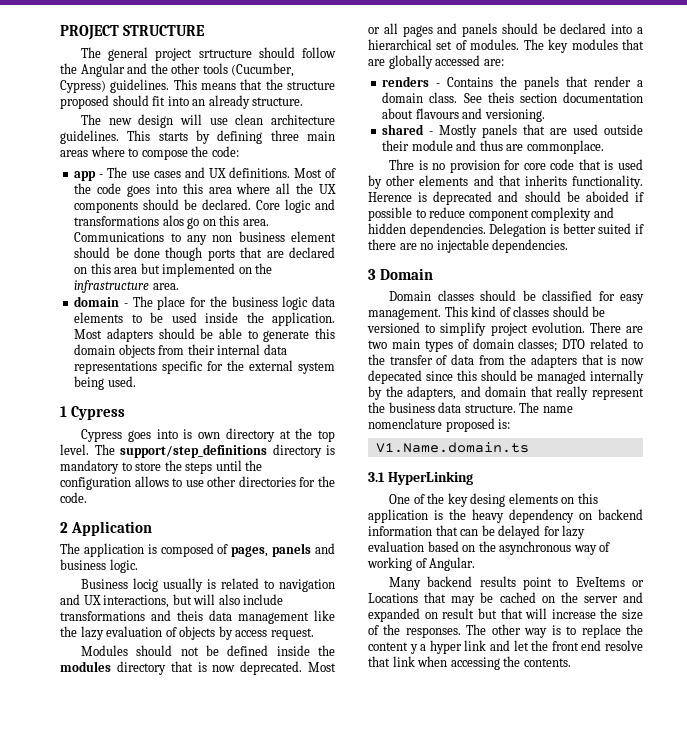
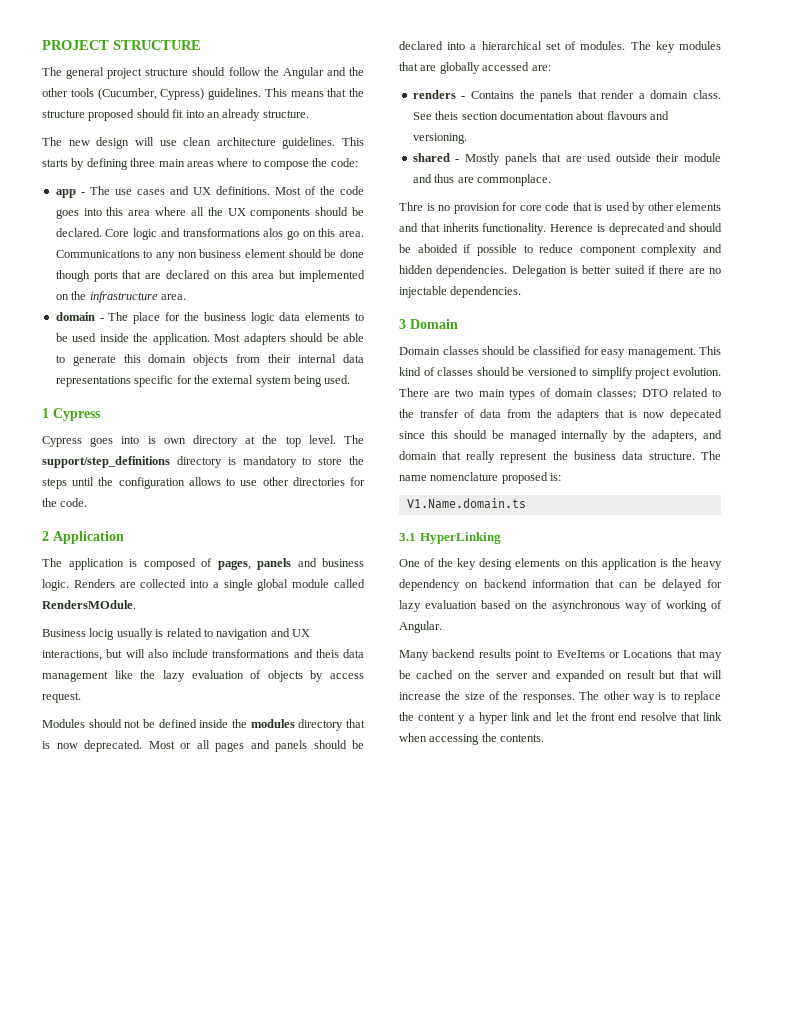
[198,49,252,58] srtructure -> [145,68,189,76] structure
(138, 566) none -> [73,579,365,591] [42,600,136,609] Renders are collected into a single global module called RendersMOdule.

